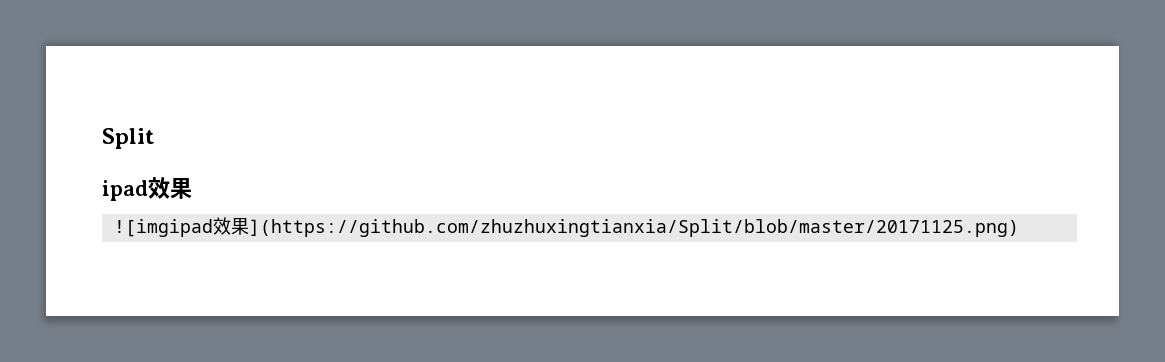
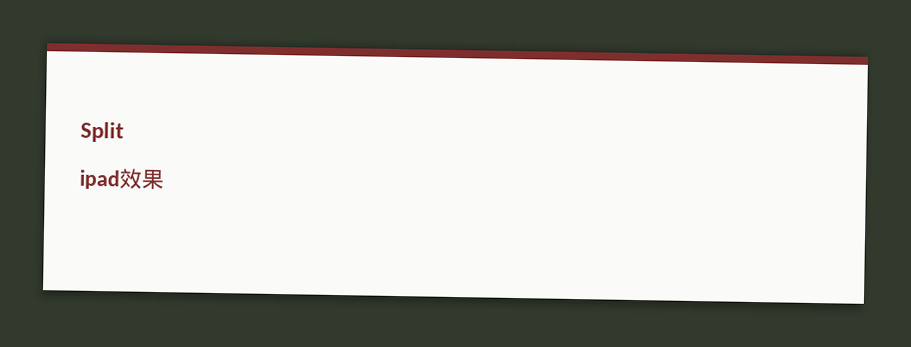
[114,217,1020,237] // ![imgipad效果](https://github.com/zhuzhuxingtianxia/Split/blob/master/20171125.png) -> (165, 179) none

